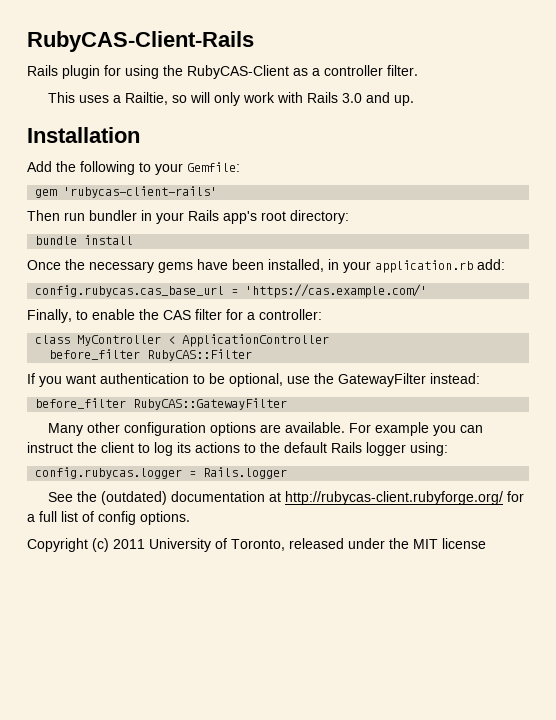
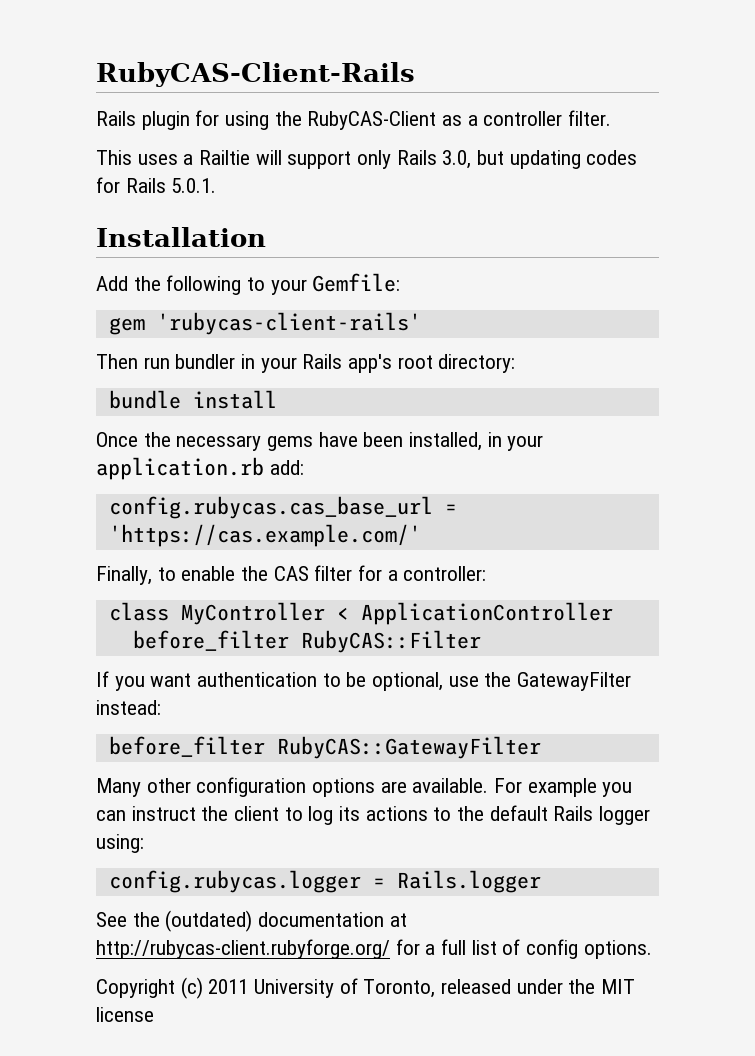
[124,92,414,106] Railtie, so will only work with Rails 3.0 and up. -> [199,150,638,169] [96,177,217,193] Railtie will support only Rails 3.0, but updating codes for Rails 5.0.1.

